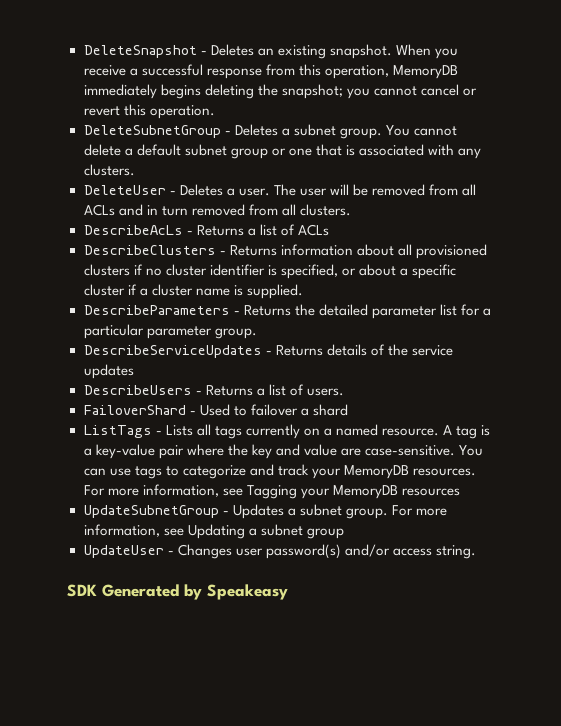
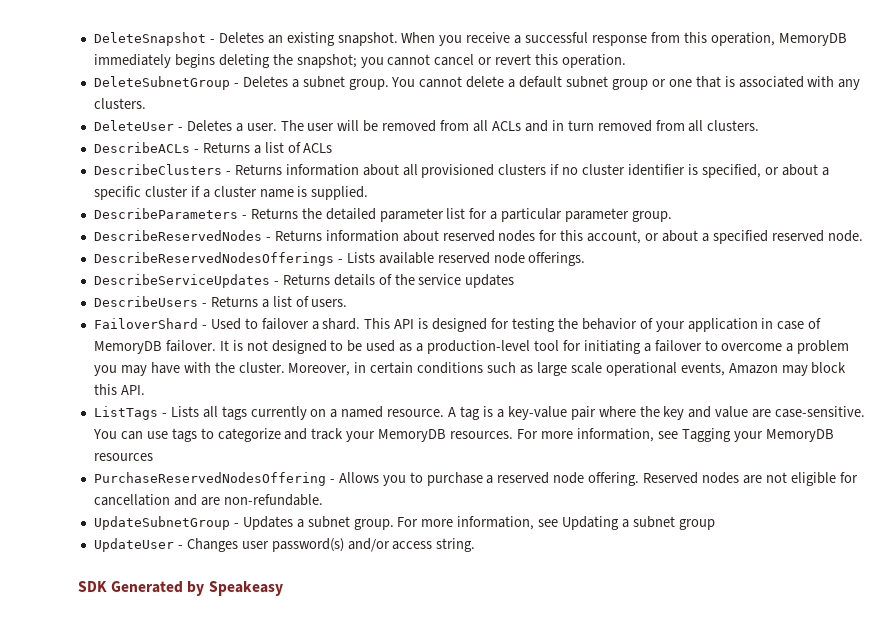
[83,225,183,235] DescribeAcLs -> [93,142,190,153] DescribeACLs
(257, 333) none -> [93,230,863,244] [93,252,586,266] // DescribeReservedNodes - Returns information about reserved nodes for this account, or about a specified reserved node. // DescribeReservedNodesOfferings - Lists available reserved node offerings.
[312,404,348,416] shard -> [322,318,822,332] [93,340,850,354] [93,362,847,376] [93,384,145,395] shard. This API is designed for testing the behavior of your application in case of MemoryDB failover. It is not designed to be used as a production-level tool for initiating a failover to overcome a problem you may have with the cluster. Moreover, in certain conditions such as large scale operational events, Amazon may block this API.
(460, 492) none -> [93,472,858,486] [93,494,323,506] // PurchaseReservedNodesOffering - Allows you to purchase a reserved node offering. Reserved nodes are not eligible for cancellation and are non-refundable.

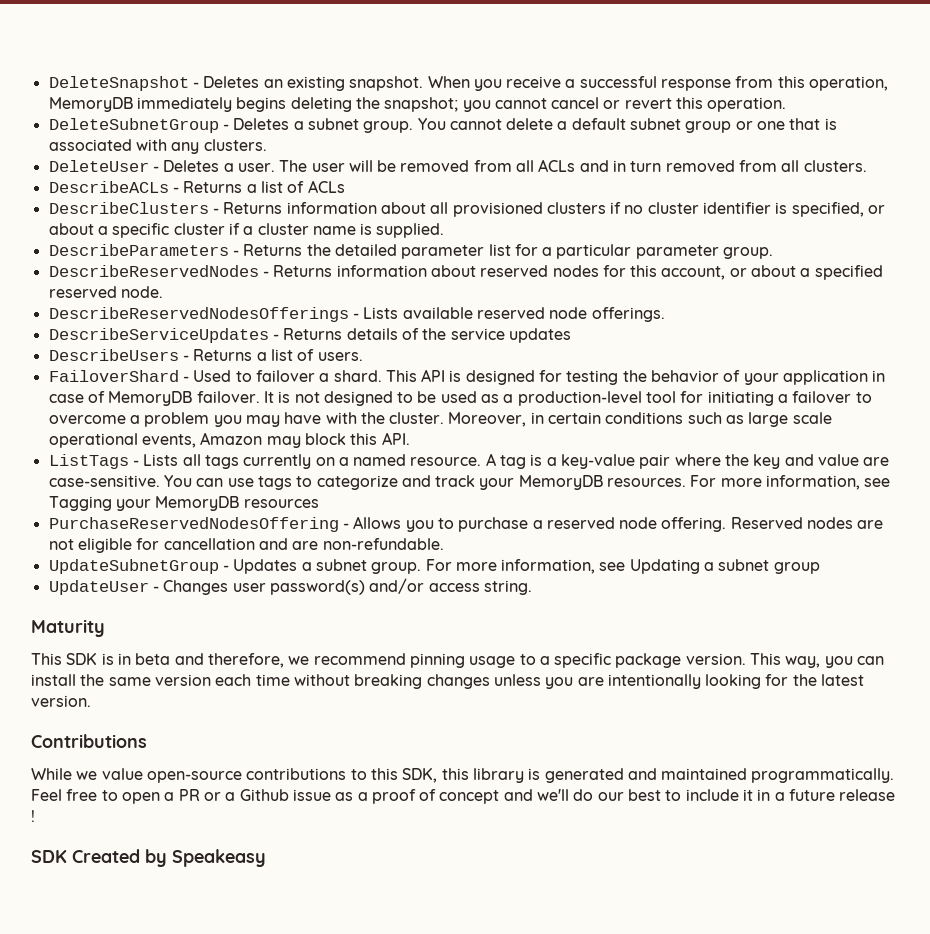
[78,581,184,593] SDK Generated -> [31,619,105,637] [31,653,885,668] [31,674,865,689] [31,695,91,707] [31,734,147,748] [31,768,895,783] [31,789,896,804] [31,810,35,822] [31,849,140,863] Maturity // This SDK is in beta and therefore, we recommend pinning usage to a specific package version. This way, you can install the same version each time without breaking changes unless you are intentionally looking for the latest version. // Contributions // While we value open-source contributions to this SDK, this library is generated and maintained programmatically. Feel free to open a PR or a Github issue as a proof of concept and we'll do our best to include it in a future release ! // SDK Created

